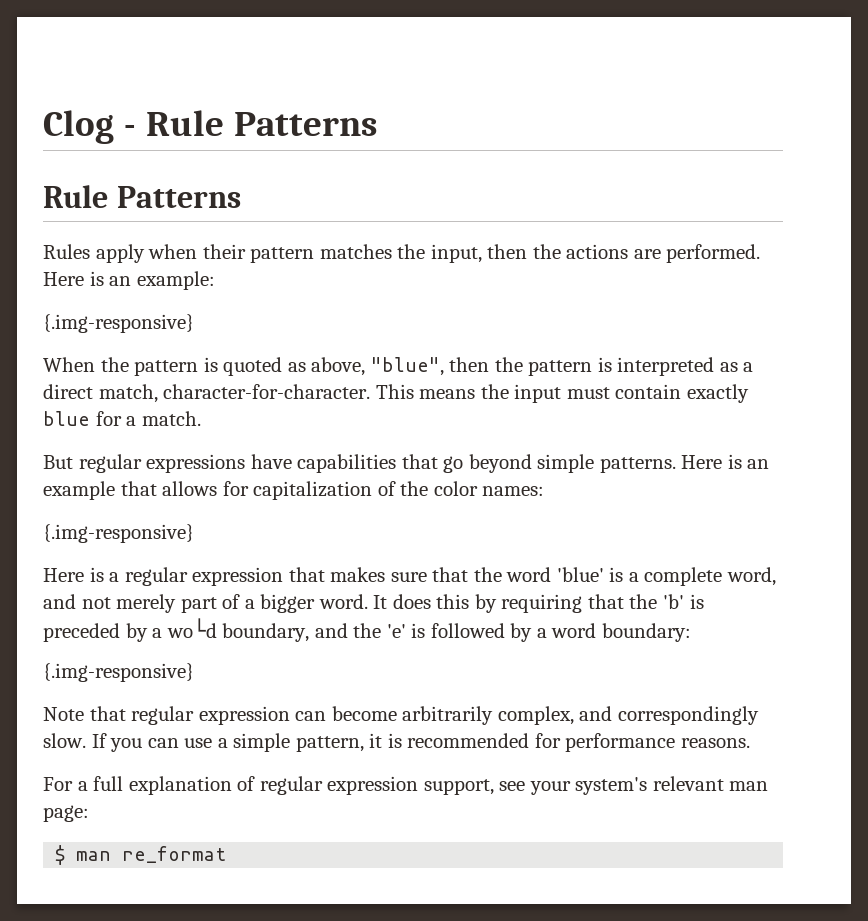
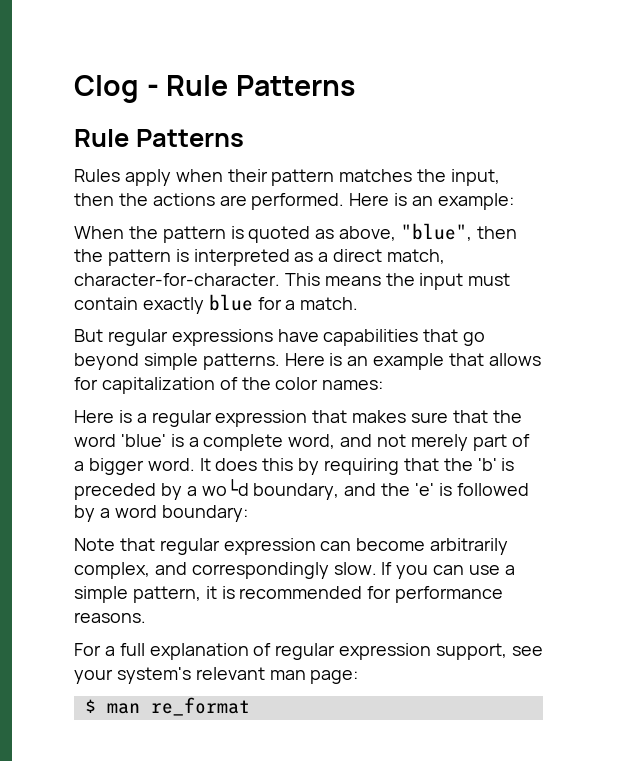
[43,314,194,333] // {.img-responsive} -> (514, 201) none
[43,524,194,543] // {.img-responsive} -> (384, 385) none
[43,663,194,682] // {.img-responsive} -> (248, 513) none

